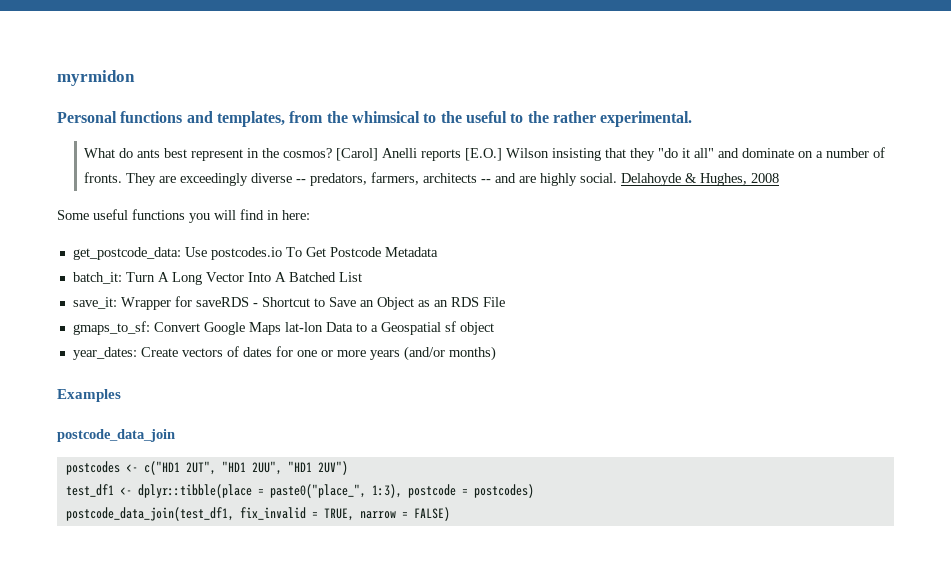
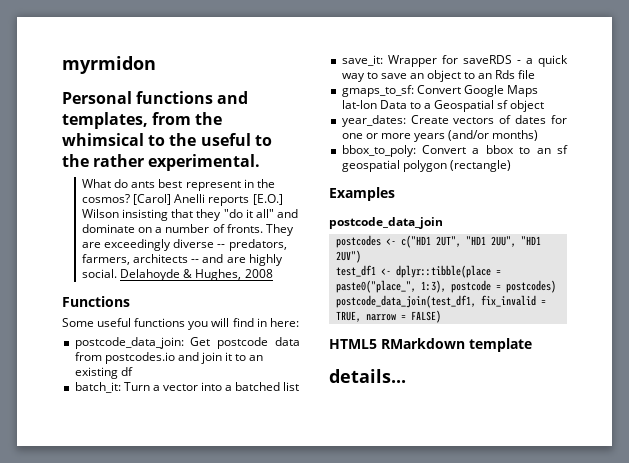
(780, 178) none -> [62,296,130,307] // Functions
[72,247,438,260] [72,272,362,285] get_postcode_data: Use postcodes.io To Get Postcode Metadata // batch_it: Turn A Long Vector Into A Batched List -> [74,337,300,349] [74,352,264,364] [74,367,133,379] [74,382,300,393] postcode_data_join: Get postcode data from postcodes.io and join it to an existing df // batch_it: Turn a vector into a batched list
[261,297,505,310] Shortcut to Save an Object as an RDS File -> [525,55,568,67] [341,70,536,82] a quick way to save an object to an Rds file
(496, 353) none -> [341,145,569,157] [341,160,511,172] // bbox_to_poly: Convert a bbox to an sf geospatial polygon (rectangle)
(450, 514) none -> [329,338,532,352] [329,369,406,383] // HTML5 RMarkdown template // details...

